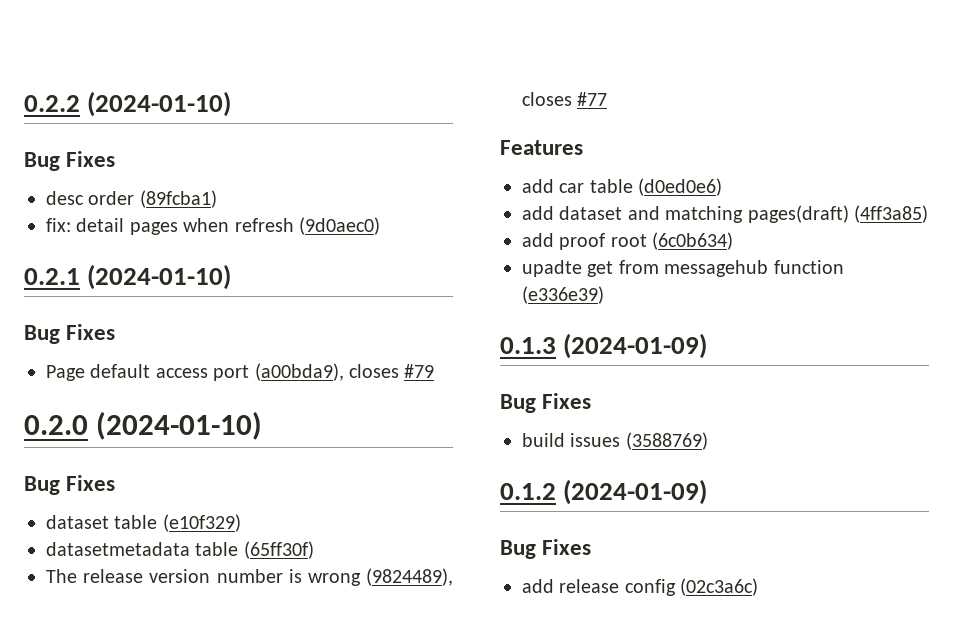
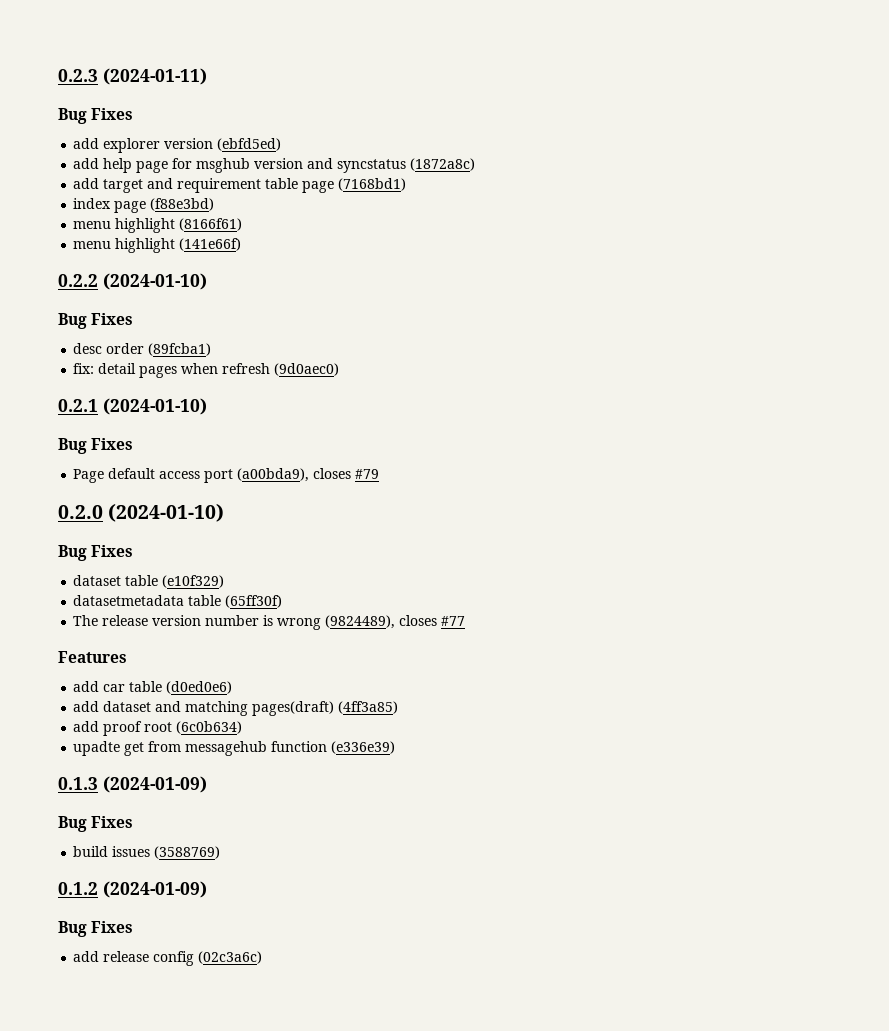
(24, 103) none -> [58,68,207,85] [58,108,134,124] [73,138,282,153] [73,158,476,173] [73,178,407,193] [73,198,215,213] [73,218,243,233] [73,238,242,253] 0.2.3 (2024-01-11) // Bug Fixes // add explorer version (ebfd5ed) // add help page for msghub version and syncstatus (1872a8c) // add target and requirement table page (7168bd1) // index page (f88e3bd) // menu highlight (8166f61) // menu highlight (141e66f) //

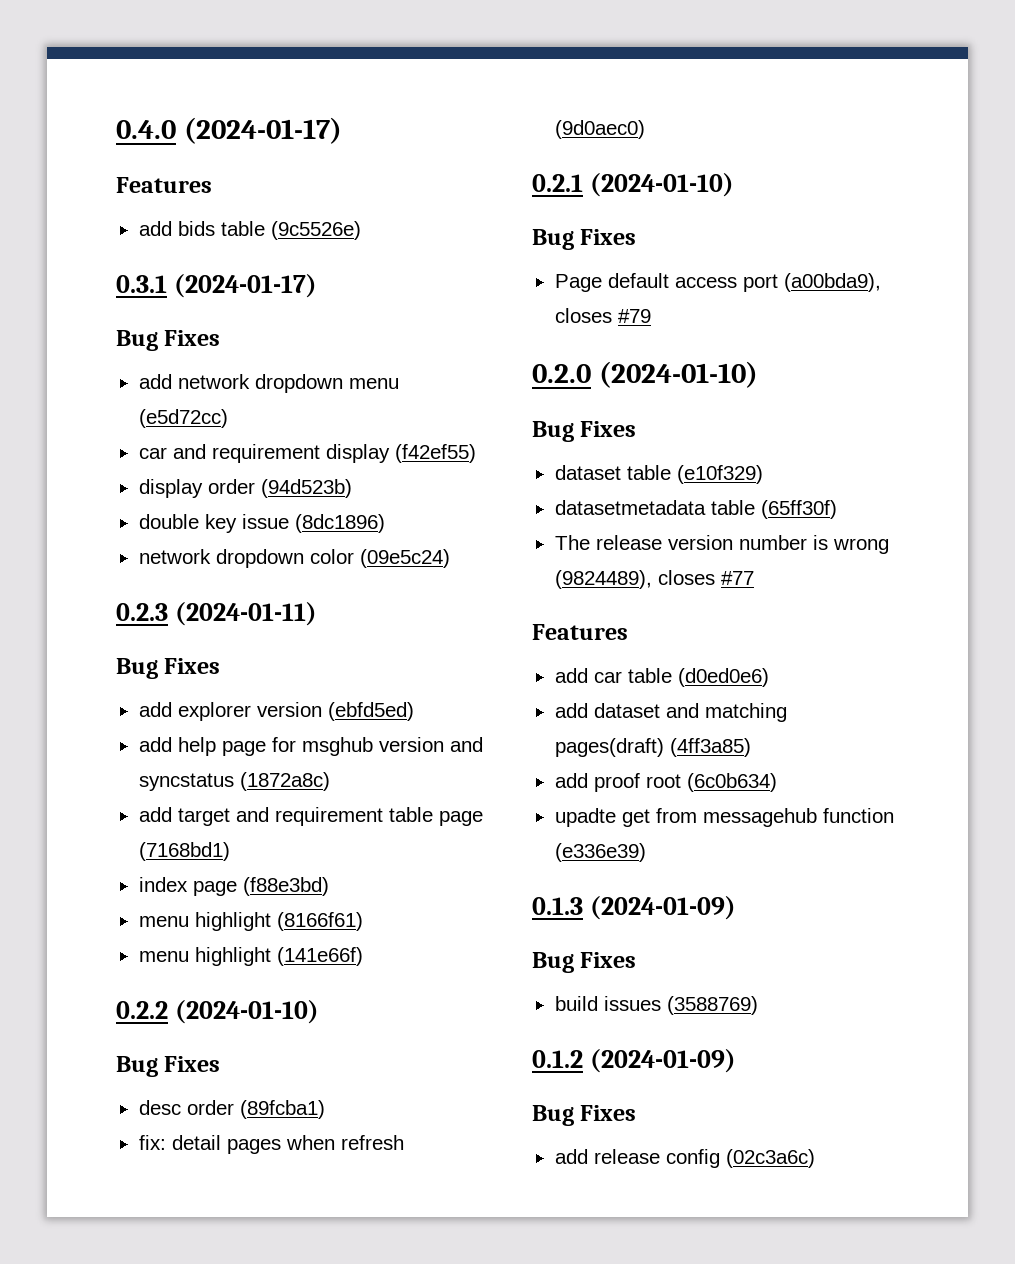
(58, 75) none -> [116,117,342,144] [116,177,212,193] [138,221,361,240] [116,274,318,298] [116,330,221,351] [138,374,399,393] [138,409,228,428] [138,444,476,463] [138,479,352,498] [138,514,385,533] [138,549,450,568] 0.4.0 (2024-01-17) // Features // add bids table (9c5526e) // 0.3.1 (2024-01-17) // Bug Fixes // add network dropdown menu (e5d72cc) // car and requirement display (f42ef55) // display order (94d523b) // double key issue (8dc1896) // network dropdown color (09e5c24) //

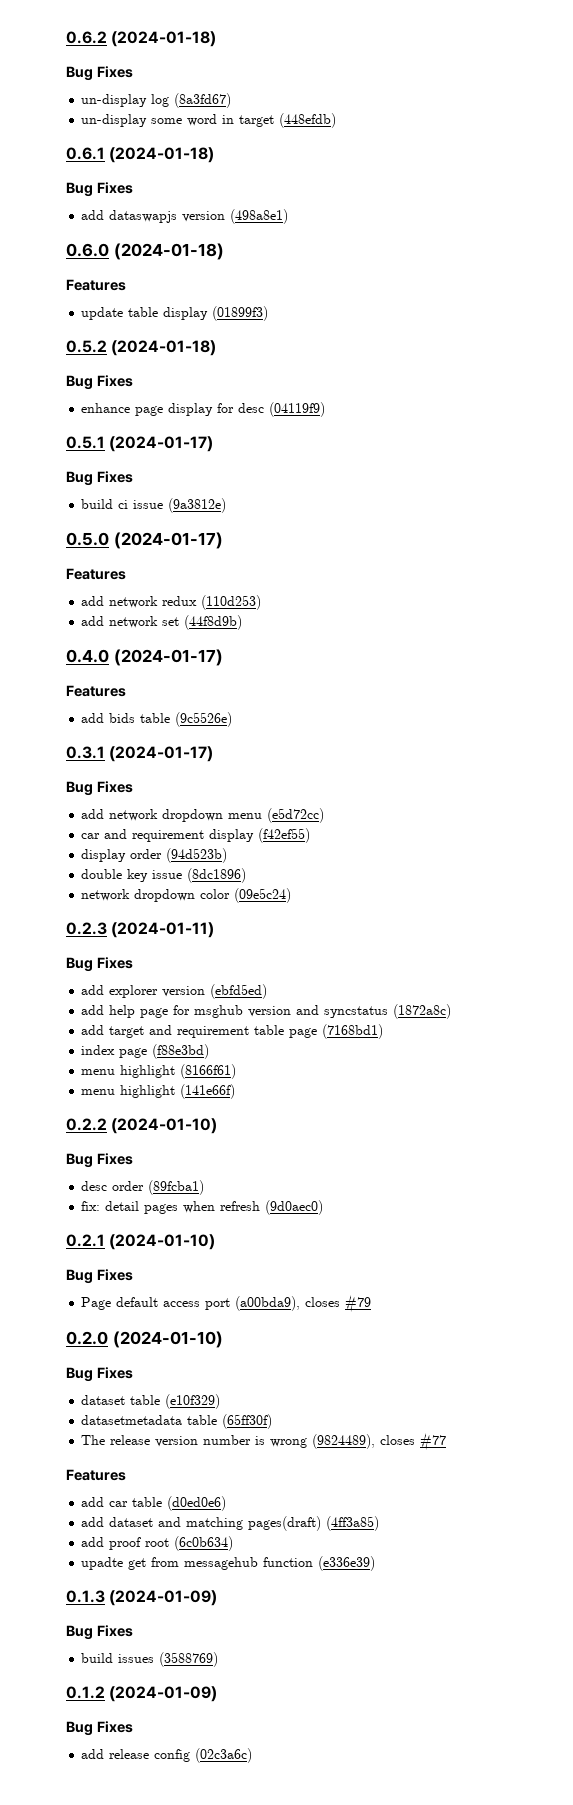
(116, 129) none -> [66,31,217,47] [66,66,133,81] [81,93,232,108] [81,113,337,128] [66,147,215,163] [66,182,133,197] [81,209,289,224] [66,243,224,260] [66,279,126,291] [81,306,269,321] [66,340,217,356] [66,375,133,390] [81,402,326,417] [66,436,214,452] [66,471,133,486] [81,498,227,513] [66,532,223,549] [66,568,126,580] [81,595,262,610] [81,615,243,630] 0.6.2 (2024-01-18) // Bug Fixes // un-display log (8a3fd67) // un-display some word in target (448efdb) // 0.6.1 (2024-01-18) // Bug Fixes // add dataswapjs version (498a8e1) // 0.6.0 (2024-01-18) // Features // update table display (01899f3) // 0.5.2 (2024-01-18) // Bug Fixes // enhance page display for desc (04119f9) // 0.5.1 (2024-01-17) // Bug Fixes // build ci issue (9a3812e) // 0.5.0 (2024-01-17) // Features // add network redux (110d253) // add network set (44f8d9b) //

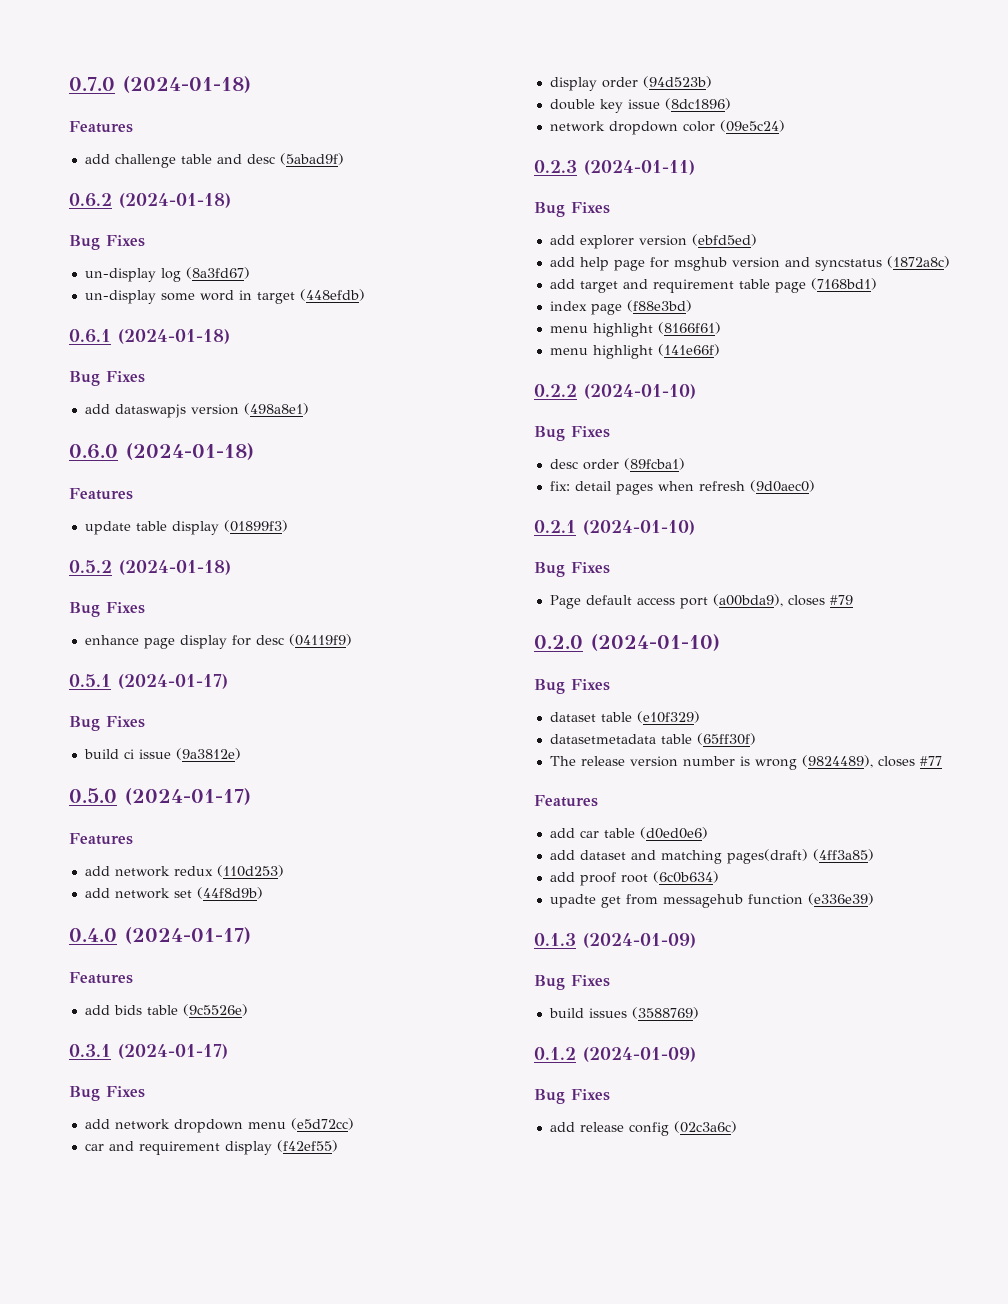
(66, 37) none -> [69,76,251,93] [69,121,133,133] [84,153,344,168] 0.7.0 (2024-01-18) // Features // add challenge table and desc (5abad9f) //

